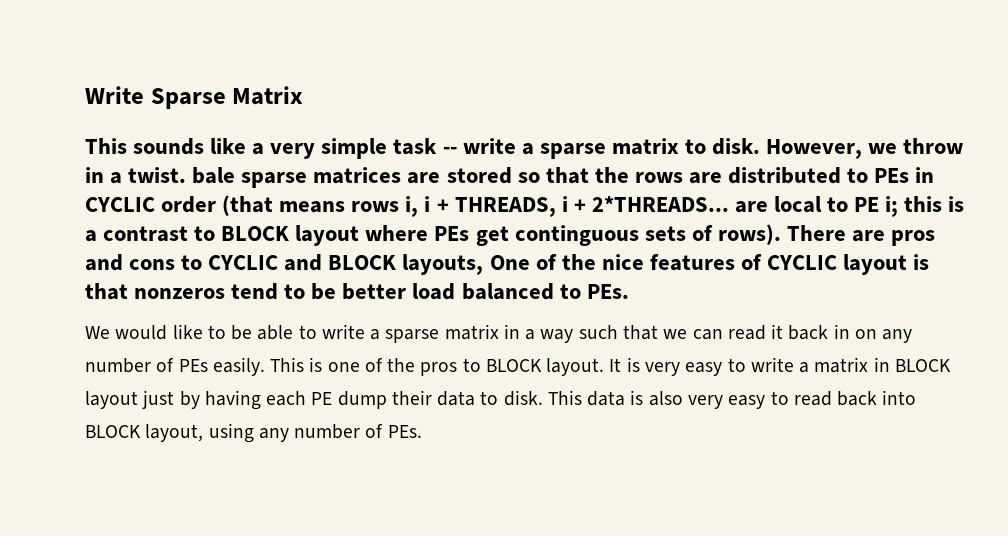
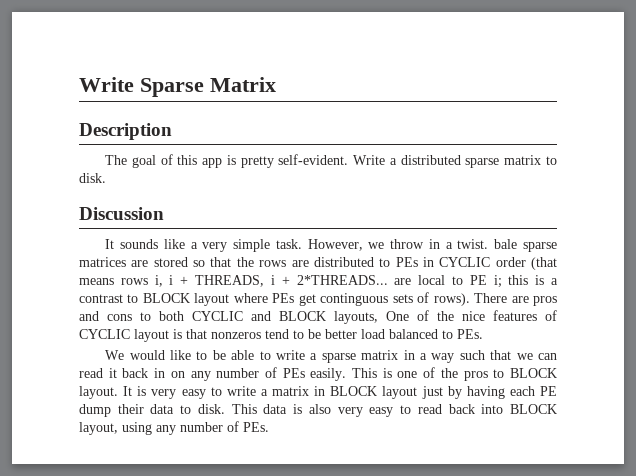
[85,138,127,154] This -> [79,123,172,140] [105,154,557,168] [79,173,106,183] [79,207,164,220] [105,239,115,249] Description // The goal of this app is pretty self-evident. Write a distributed sparse matrix to disk. // Discussion // It
[393,138,760,159] task -- write a sparse matrix to disk. -> [275,239,302,249] task.
(203, 262) none -> [159,311,184,321] both

